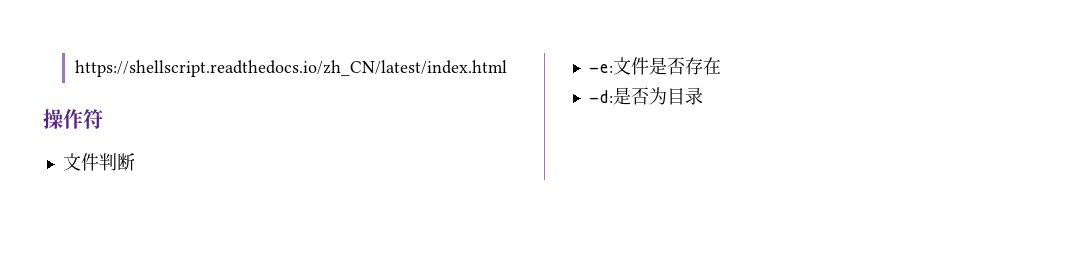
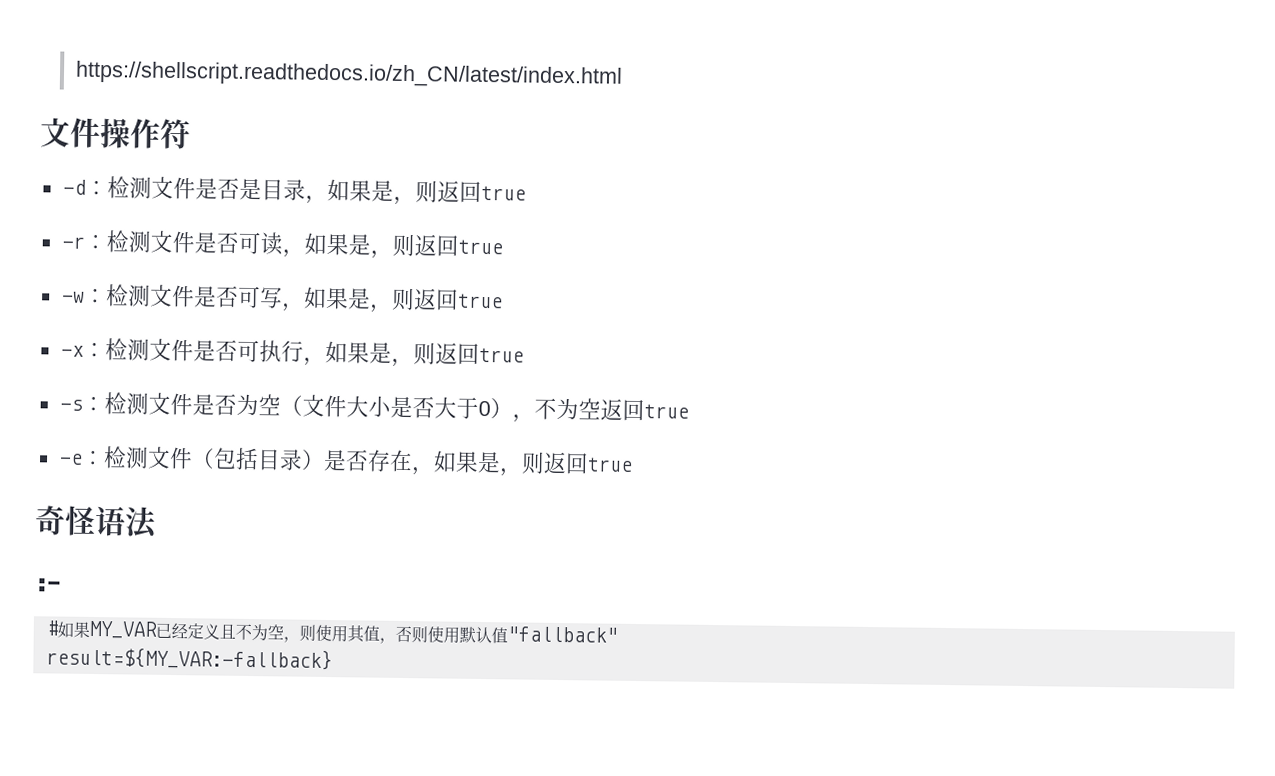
(507, 68) none -> [40,117,101,149] 文件
[62,153,135,171] [588,57,721,75] [588,87,703,105] 文件判断 // -e:文件是否存在 // -d:是否为目录 -> [62,176,526,206] [61,230,503,259] [61,284,503,313] [60,338,524,368] [59,392,689,423] [58,446,633,477] [35,505,158,539] [34,578,60,592] [45,620,618,644] [45,646,333,671] -d：检测文件是否是目录，如果是，则返回true // -r：检测文件是否可读，如果是，则返回true // -w：检测文件是否可写，如果是，则返回true // -x：检测文件是否可执行，如果是，则返回true // -s：检测文件是否为空（文件大小是否大于0），不为空返回true // -e：检测文件（包括目录）是否存在，如果是，则返回true // 奇怪语法 // :- // #如果MY_VAR已经定义且不为空，则使用其值，否则使用默认值"fallback" // result=${MY_VAR:-fallback}

